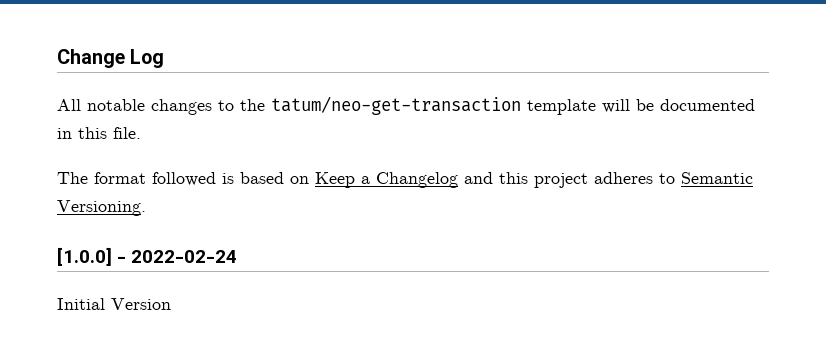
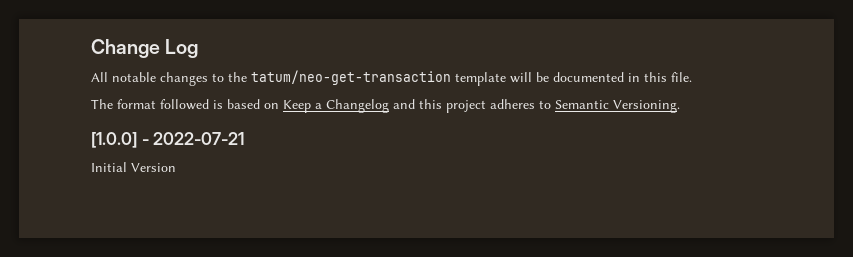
[131,250,238,263] 2022-02-24 -> [153,132,245,145] 2022-07-21

